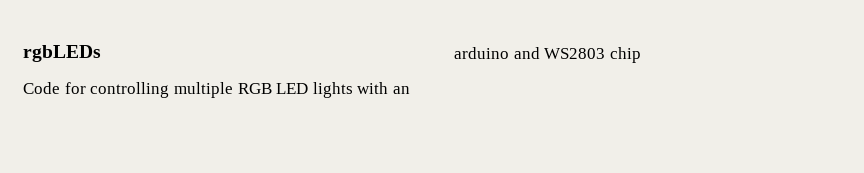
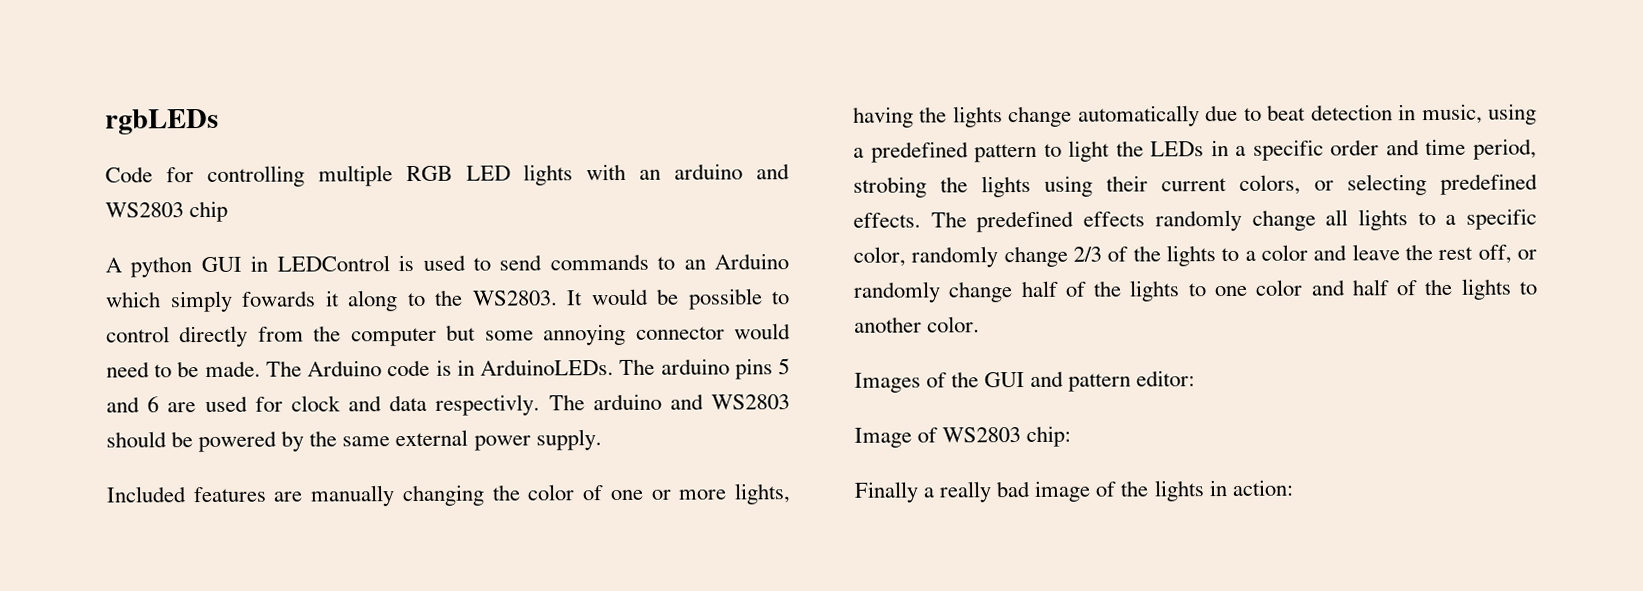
(641, 55) none -> [105,253,789,278] [105,288,790,313] [106,323,791,348] [106,358,791,380] [106,393,790,416] [106,429,602,453] [106,483,792,507] [853,103,1537,128] [853,138,1537,163] [853,173,1538,198] [853,208,1537,233] [853,244,1537,268] [853,278,1538,303] [854,316,981,333] [854,370,1196,393] [854,425,1072,448] [854,479,1293,503] // A python GUI in LEDControl is used to send commands to an Arduino which simply fowards it along to the WS2803. It would be possible to control directly from the computer but some annoying connector would need to be made. The Arduino code is in ArduinoLEDs. The arduino pins 5 and 6 are used for clock and data respectivly. The arduino and WS2803 should be powered by the same external power supply. // Included features are manually changing the color of one or more lights, having the lights change automatically due to beat detection in music, using a predefined pattern to light the LEDs in a specific order and time period, strobing the lights using their current colors, or selecting predefined effects. The predefined effects randomly change all lights to a specific color, randomly change 2/3 of the lights to a color and leave the rest off, or randomly change half of the lights to one color and half of the lights to another color. // Images of the GUI and pattern editor: // Image of WS2803 chip: // Finally a really bad image of the lights in action:

